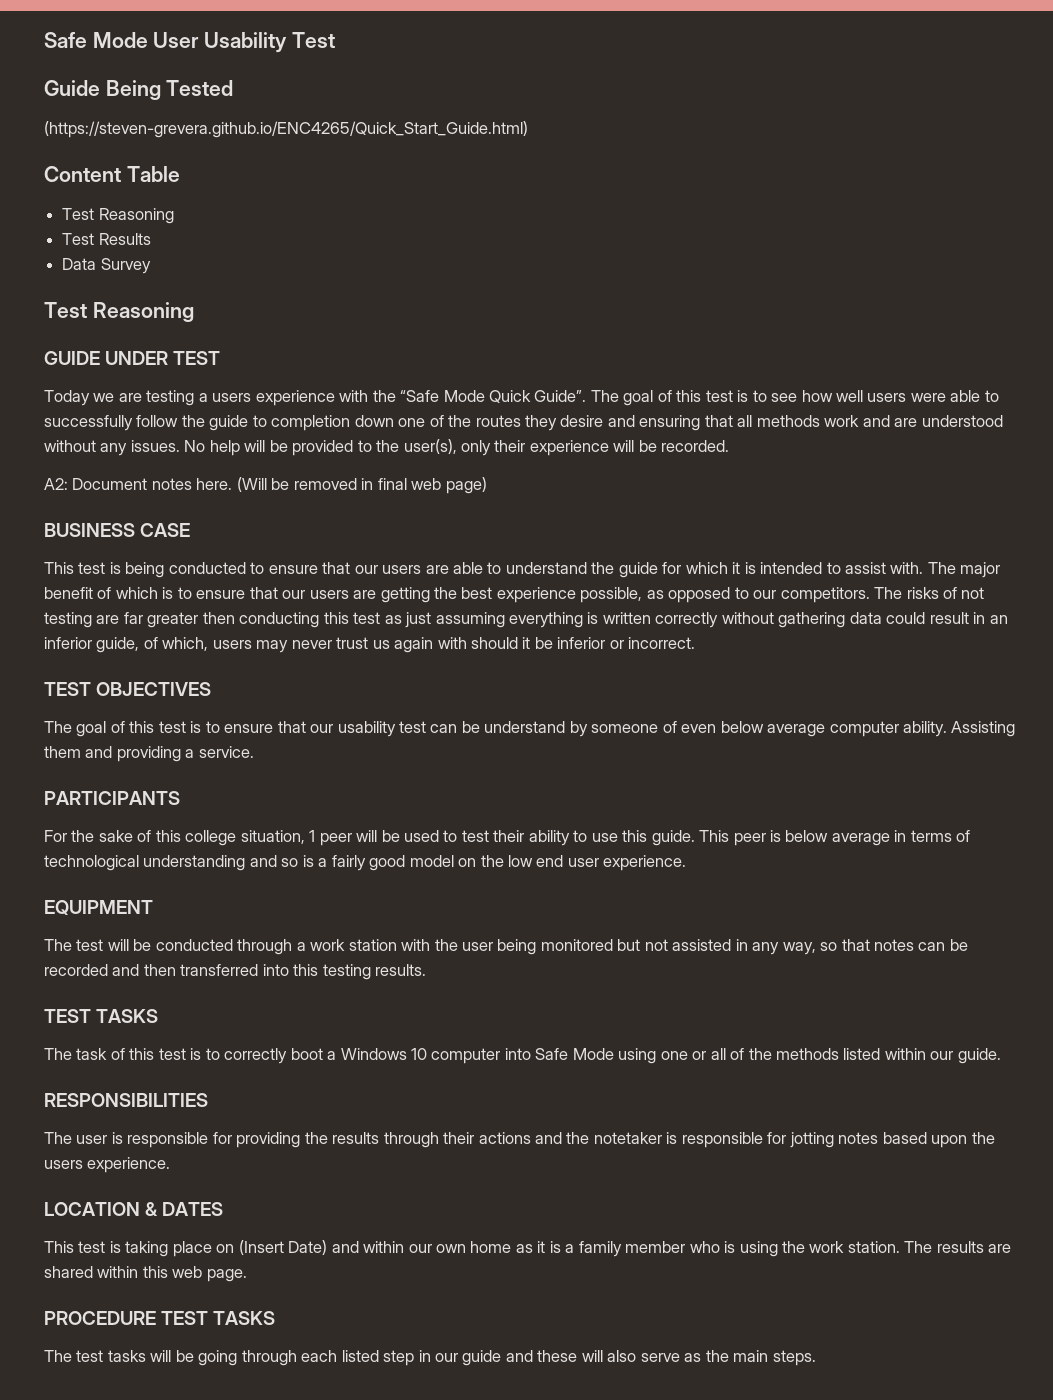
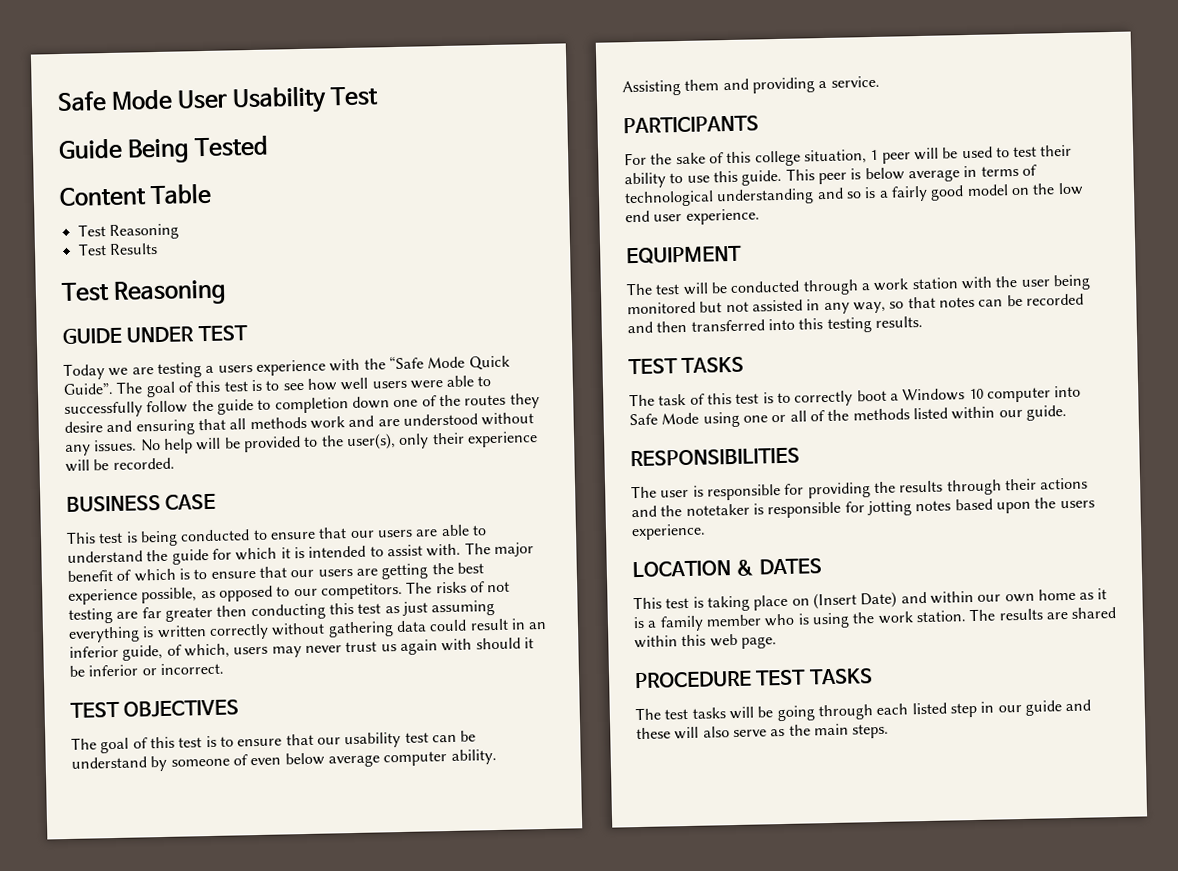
[44,121,528,138] // (https://steven-grevera.github.io/ENC4265/Quick_Start_Guide.html) -> (270, 146) none
[62,258,151,274] // Data Survey -> (158, 249) none
[44,477,487,494] // A2: Document notes here. (Will be removed in final web page) -> (175, 463) none

